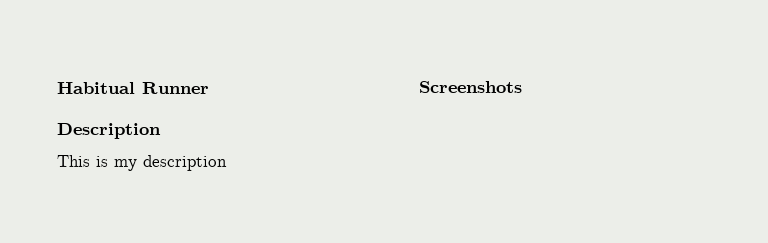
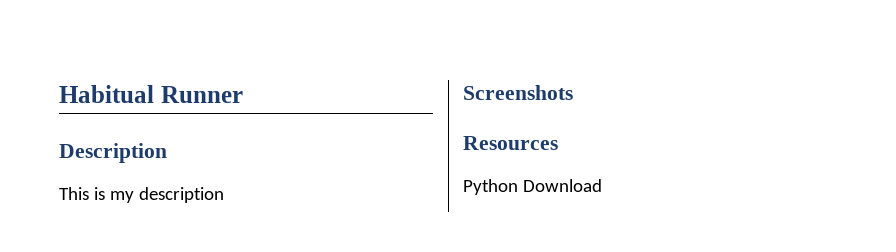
(522, 87) none -> [463,136,558,150] [463,179,602,195] // Resources // Python Download

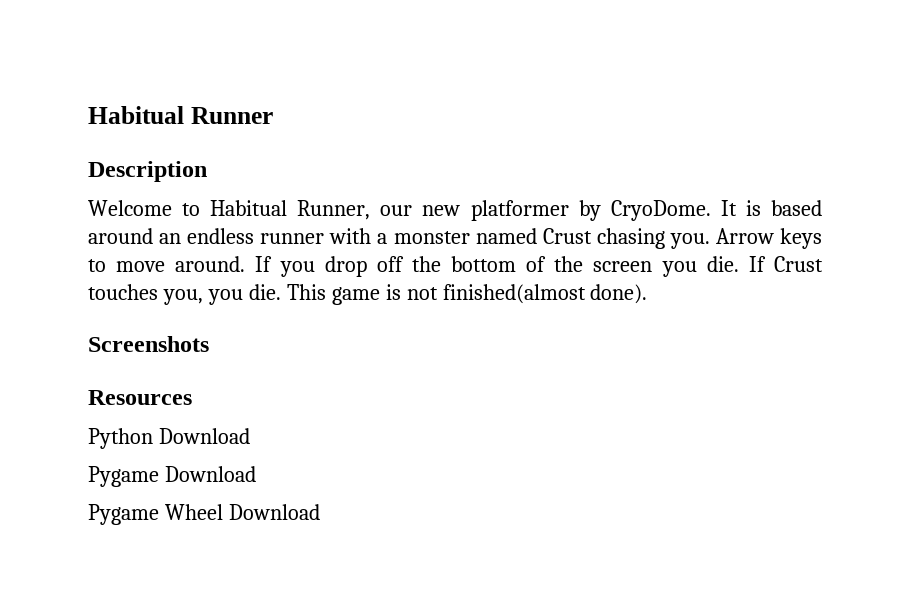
[59,187,224,203] This is my description -> [88,200,822,221] [88,228,823,249] [88,256,823,277] [88,284,648,305] Welcome to Habitual Runner, our new platformer by CryoDome. It is based around an endless runner with a monster named Crust chasing you. Arrow keys to move around. If you drop off the bottom of the screen you die. If Crust touches you, you die. This game is not finished(almost done).
(602, 185) none -> [88,466,256,487] [88,504,320,525] // Pygame Download // Pygame Wheel Download

